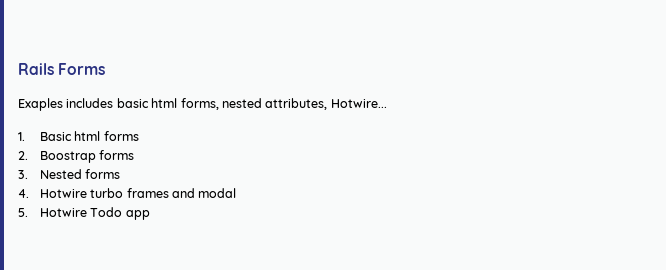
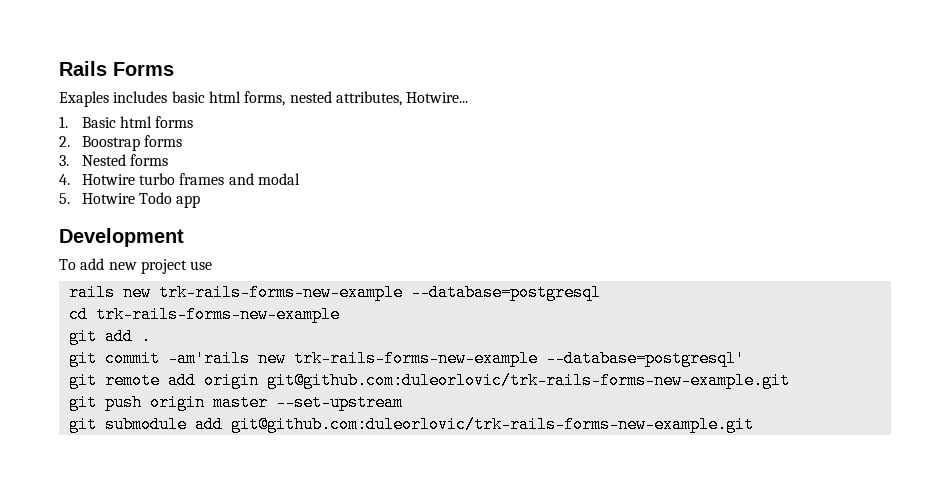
(150, 215) none -> [59,228,184,247] [59,258,213,274] [68,284,601,301] [68,306,340,323] [68,328,151,345] [68,350,745,367] [68,372,790,389] [68,394,403,411] [68,416,754,433] // Development // To add new project use // rails new trk-rails-forms-new-example --database=postgresql // cd trk-rails-forms-new-example // git add . // git commit -am'rails new trk-rails-forms-new-example --database=postgresql' // git remote add origin git@github.com:duleorlovic/trk-rails-forms-new-example.git // git push origin master --set-upstream // git submodule add git@github.com:duleorlovic/trk-rails-forms-new-example.git

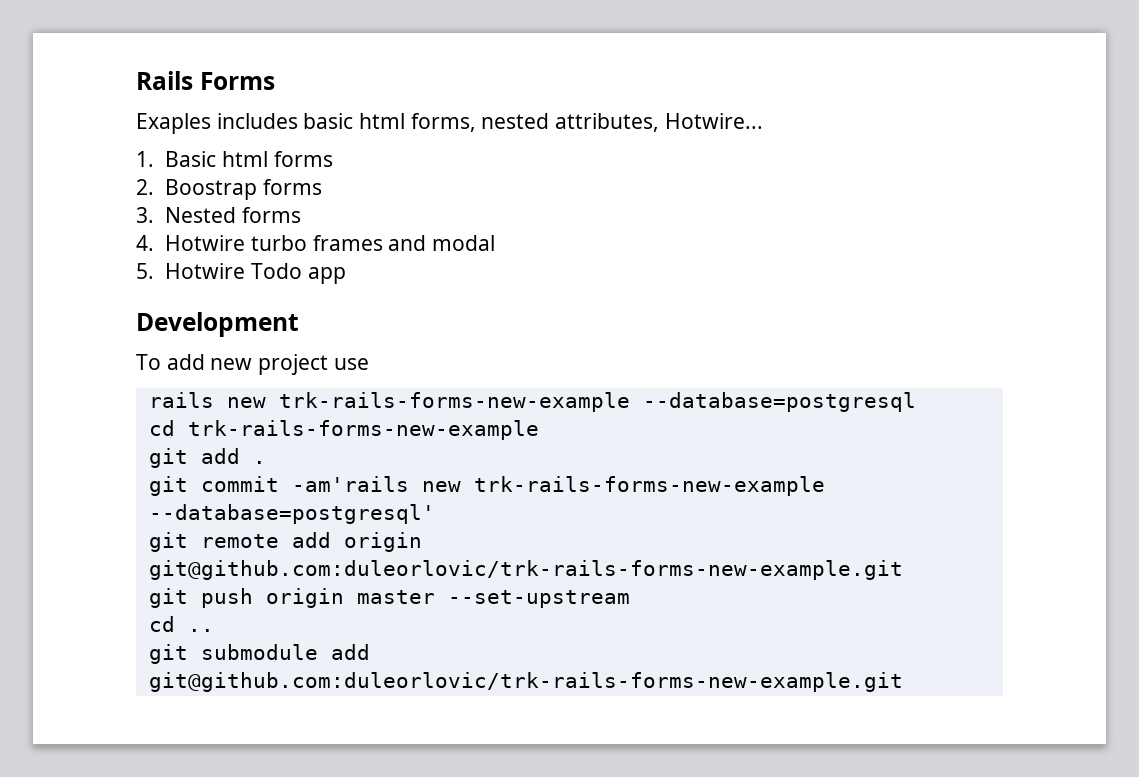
(403, 402) none -> [148,616,214,632] // cd ..

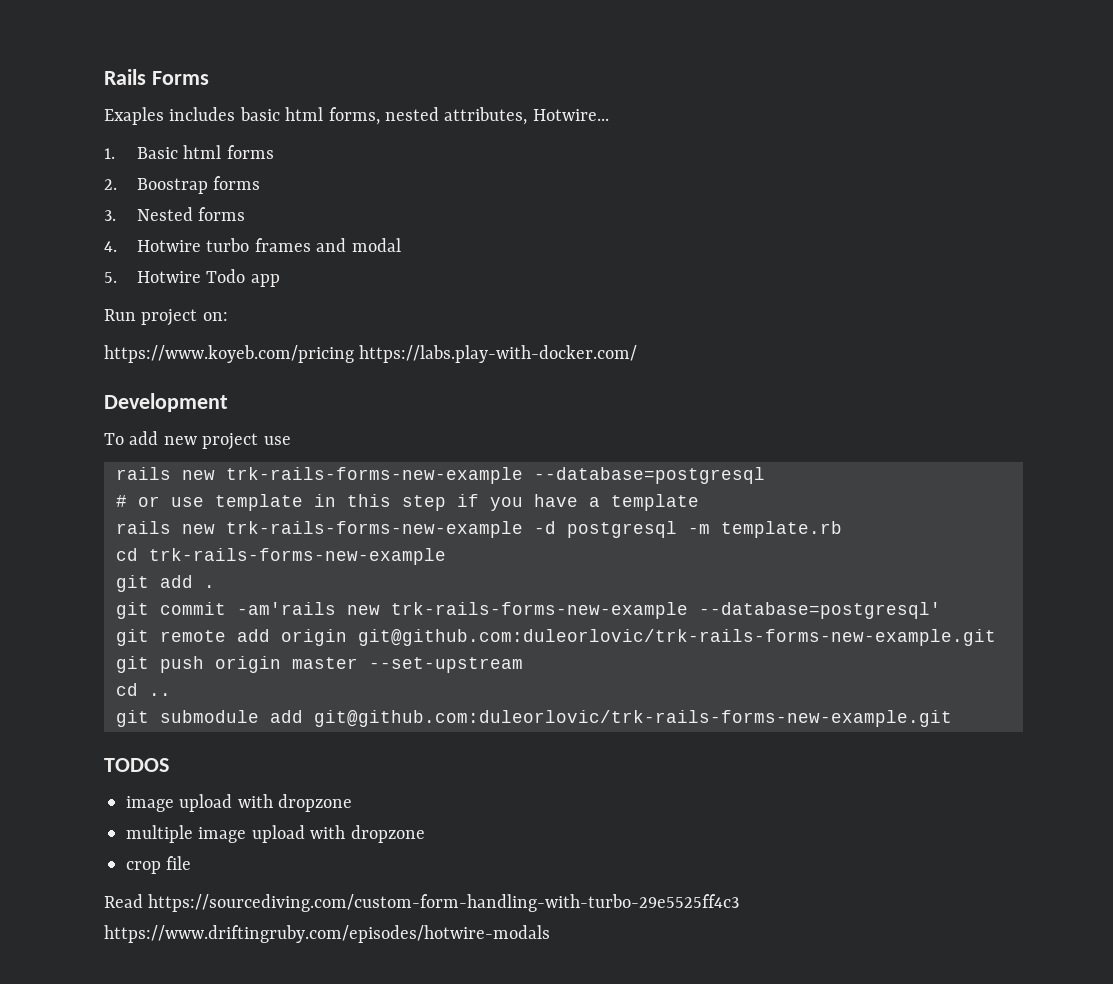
(346, 275) none -> [104,309,228,326] [104,345,638,363] // Run project on: // https://www.koyeb.com/pricing https://labs.play-with-docker.com/
(916, 402) none -> [116,494,699,511] [116,521,842,538] // # or use template in this step if you have a template // rails new trk-rails-forms-new-example -d postgresql -m template.rb
(903, 682) none -> [104,758,169,772] [126,794,353,812] [126,825,425,843] [126,856,192,874] [104,894,740,912] [104,925,550,943] // TODOS // image upload with dropzone // multiple image upload with dropzone // crop file // Read https://sourcediving.com/custom-form-handling-with-turbo-29e5525ff4c3 https://www.driftingruby.com/episodes/hotwire-modals

